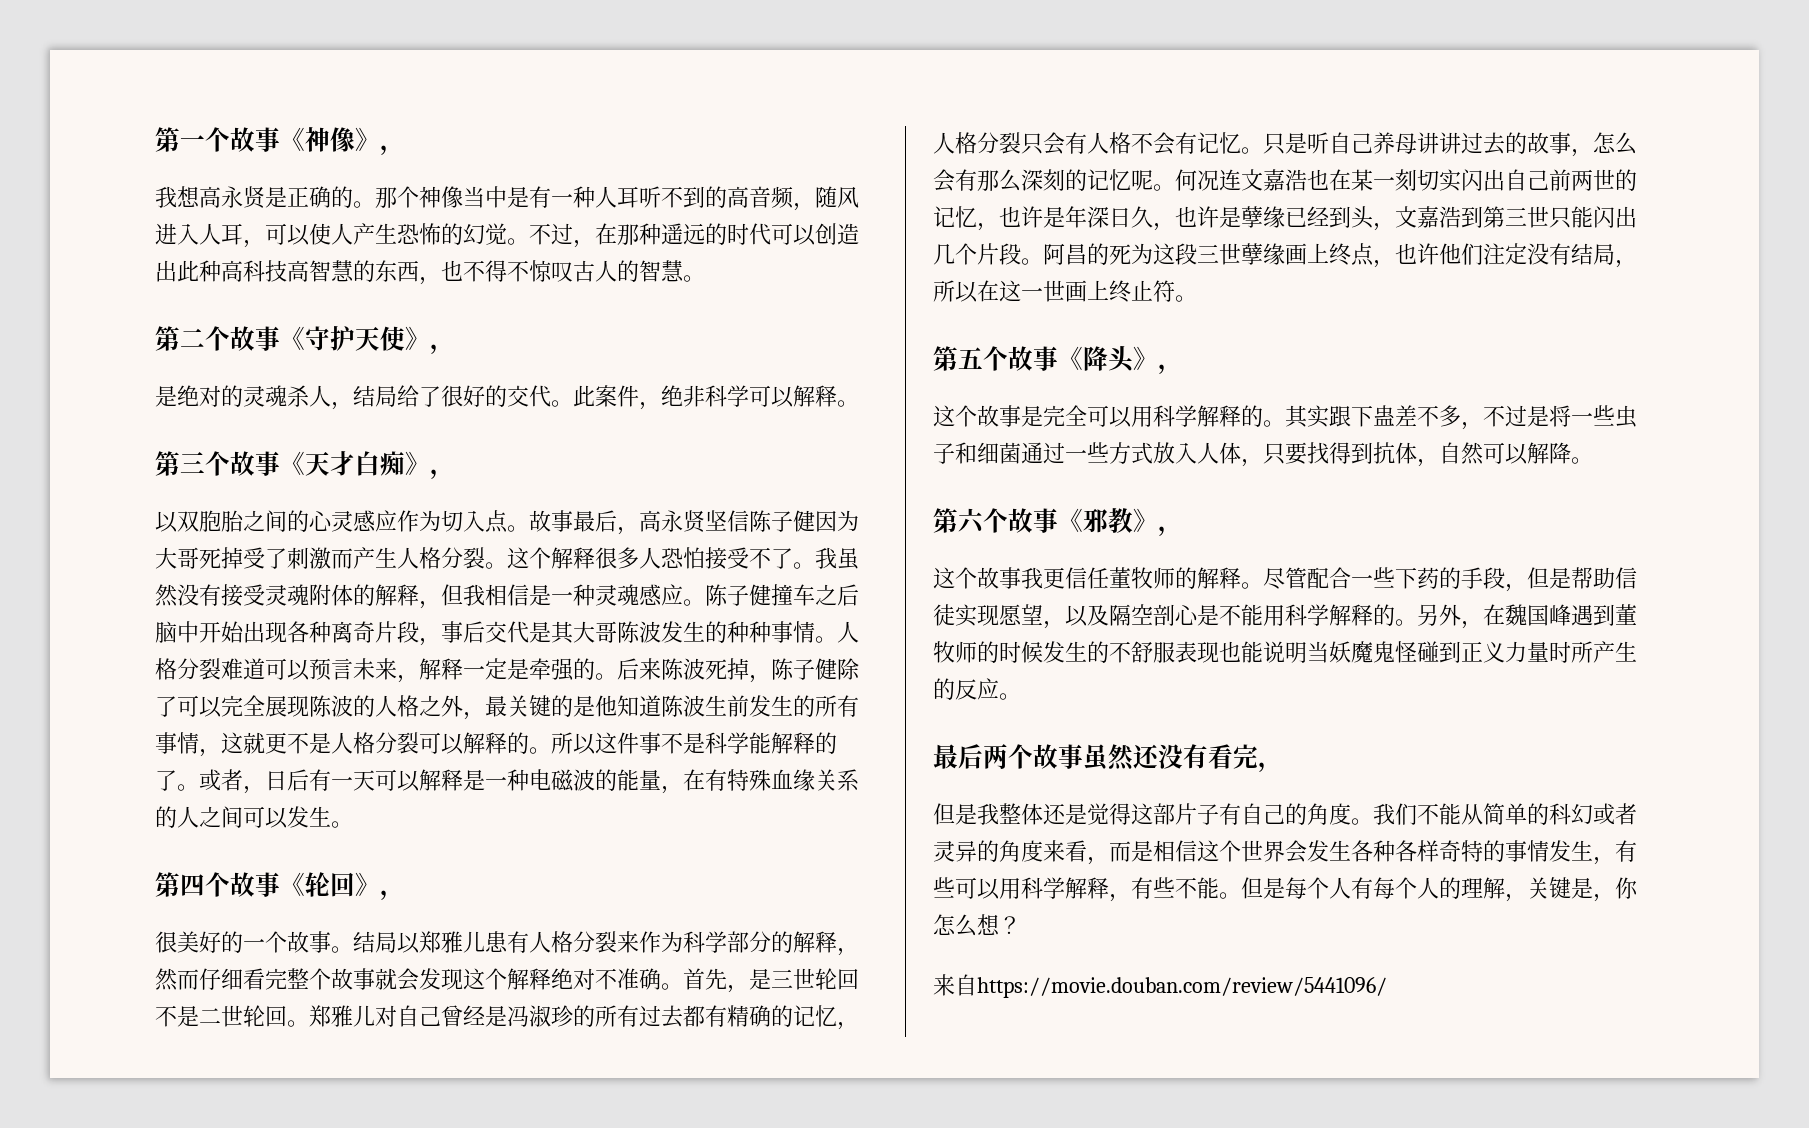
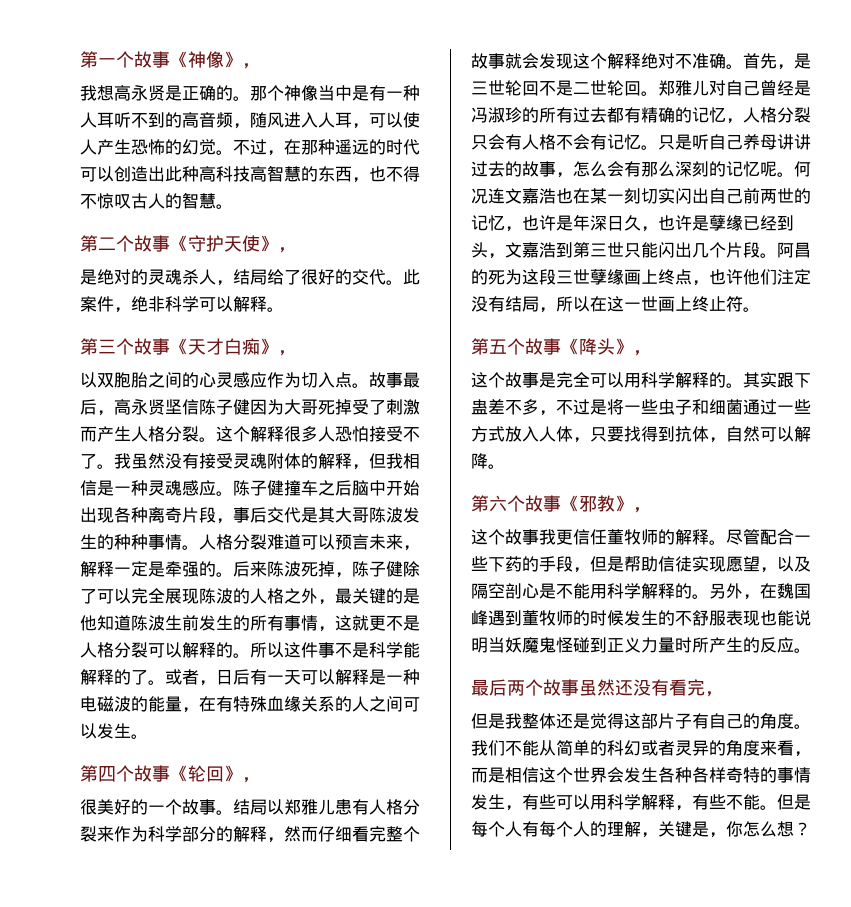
[933,974,1387,998] // 来自https://movie.douban.com/review/5441096/ -> (811, 829) none

